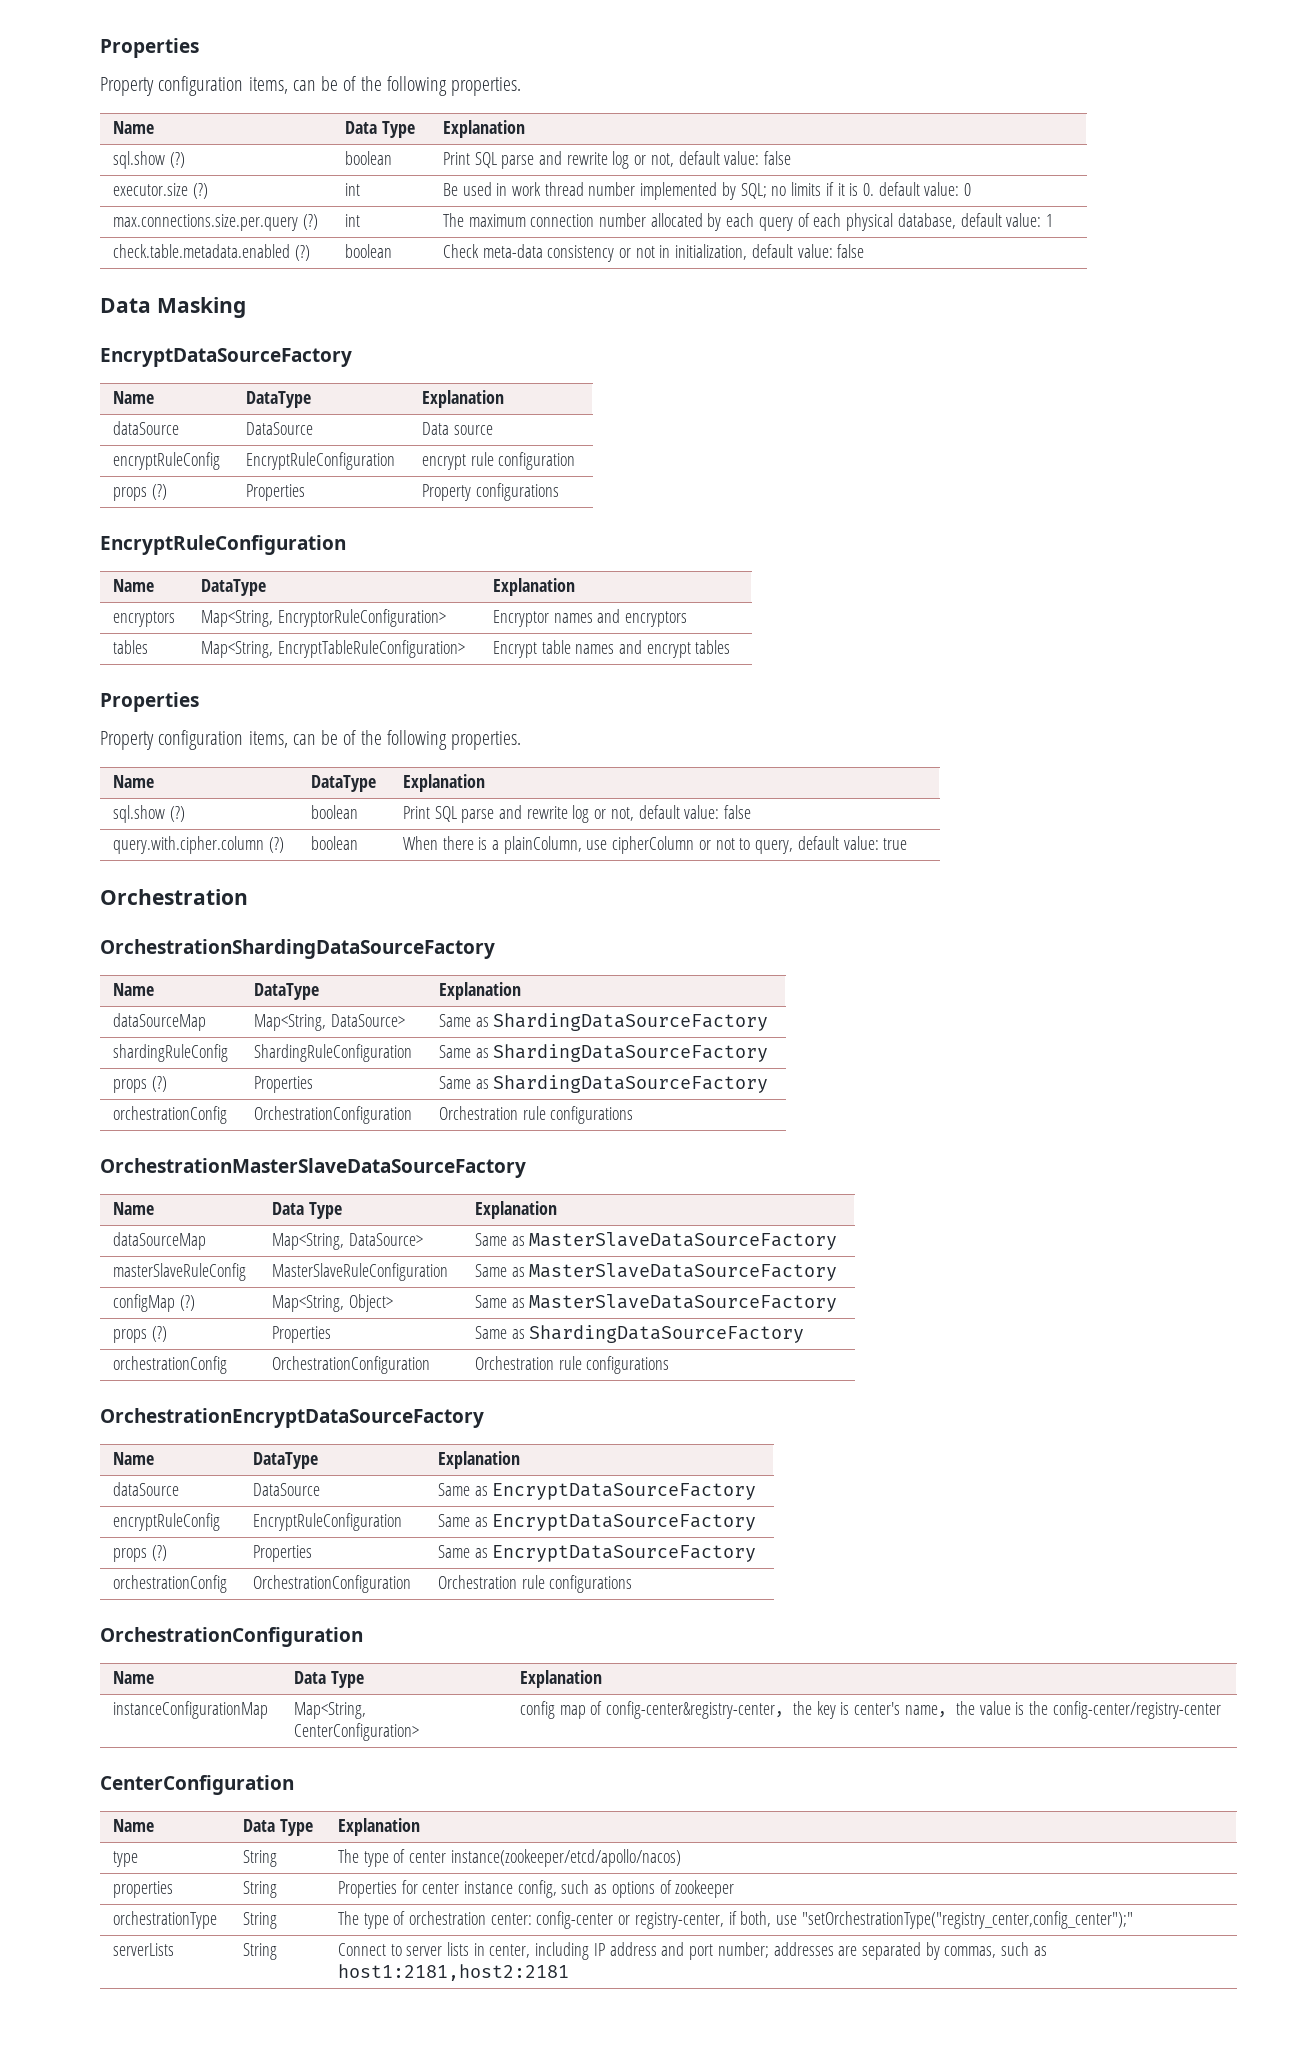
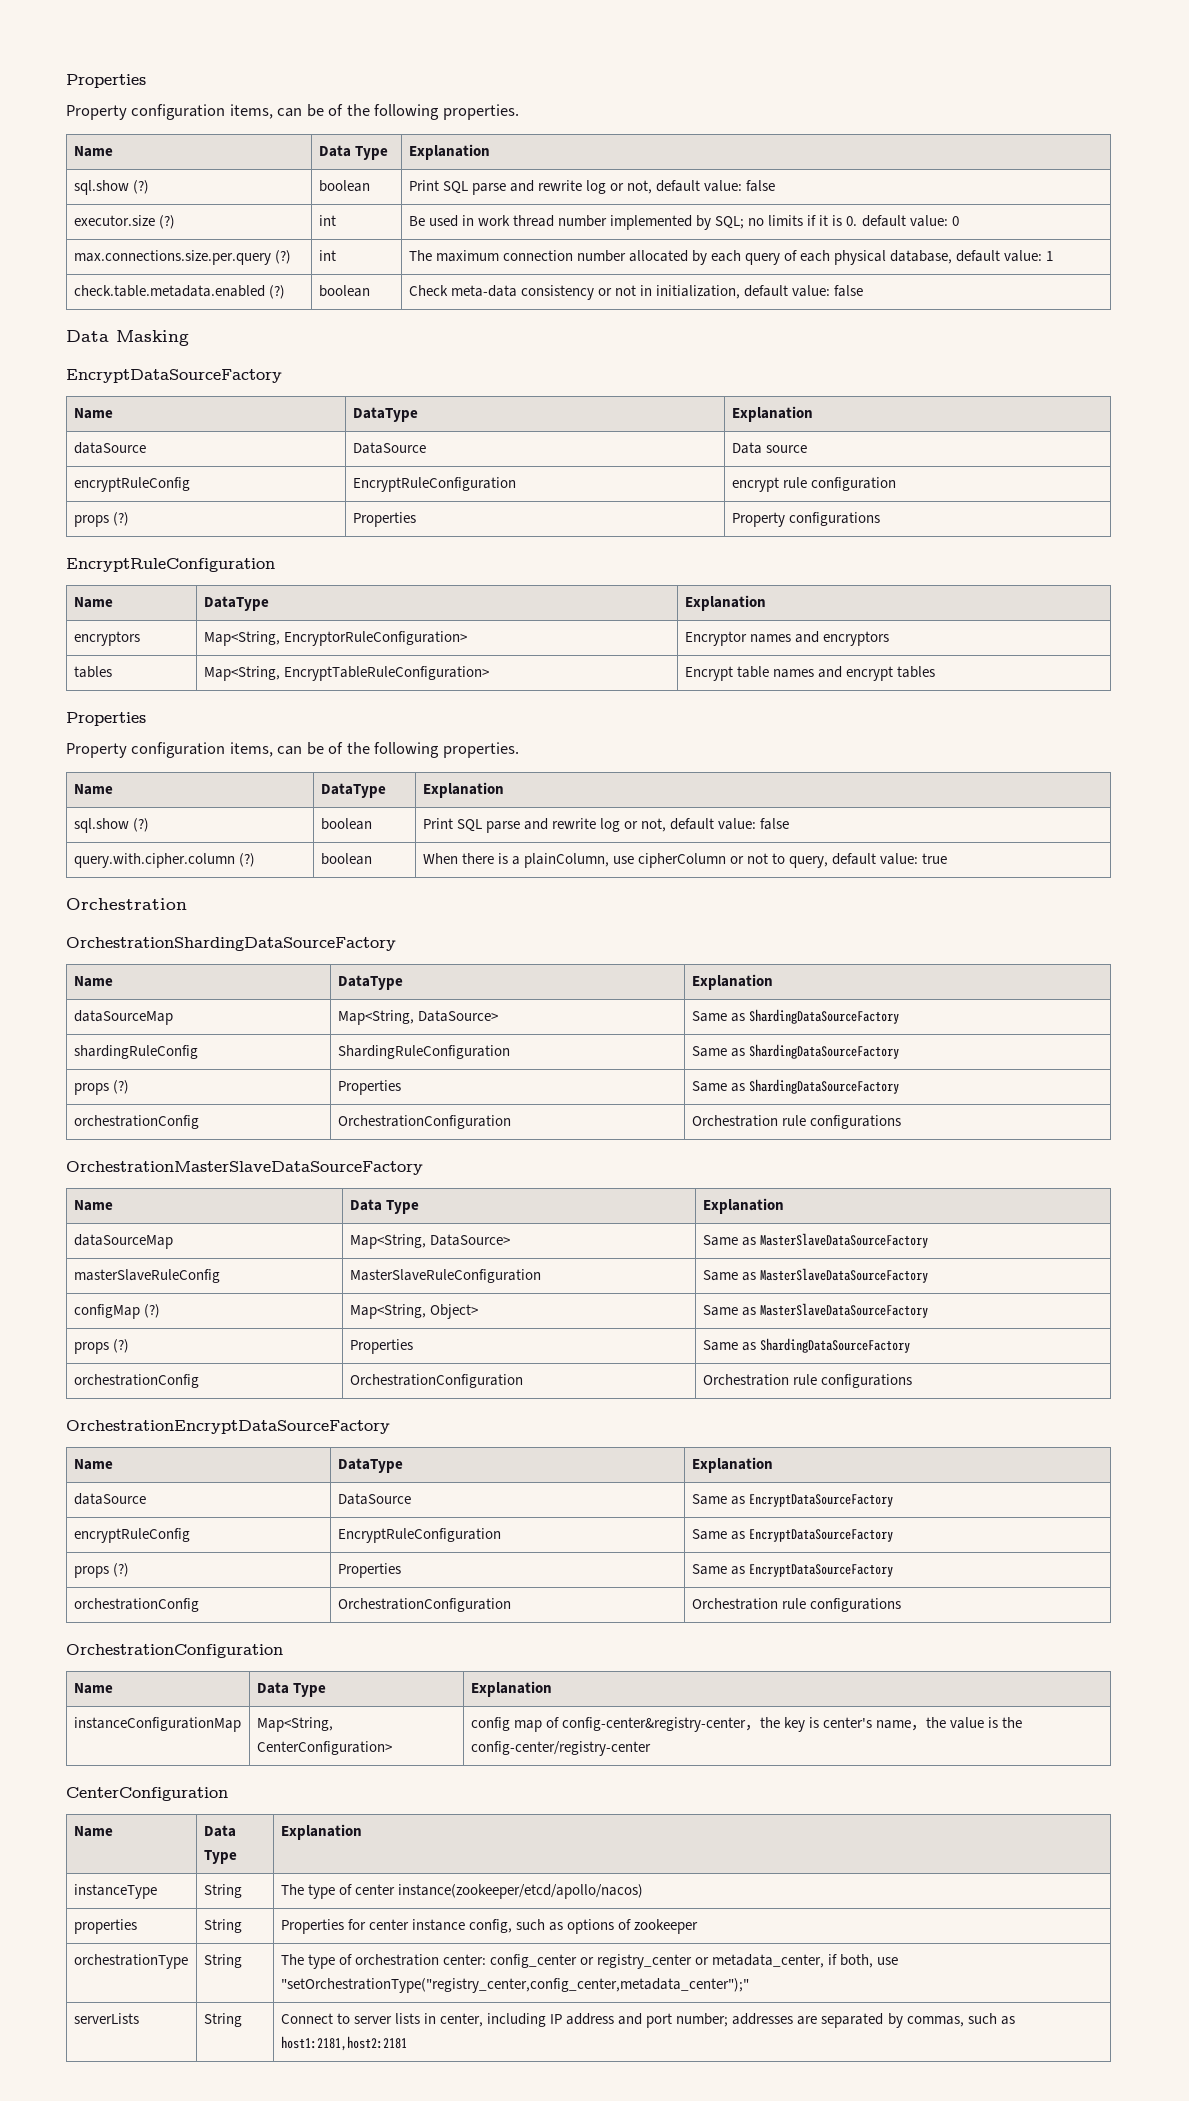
[112,1851,138,1867] type -> [73,1884,157,1899] instanceType
[536,1911,724,1929] config-center or registry-center, -> [490,1954,825,1969] config_center or registry_center or metadata_center,
[801,1911,1133,1929] "setOrchestrationType("registry_center,config_center");" -> [280,1978,749,1993] "setOrchestrationType("registry_center,config_center,metadata_center");"

